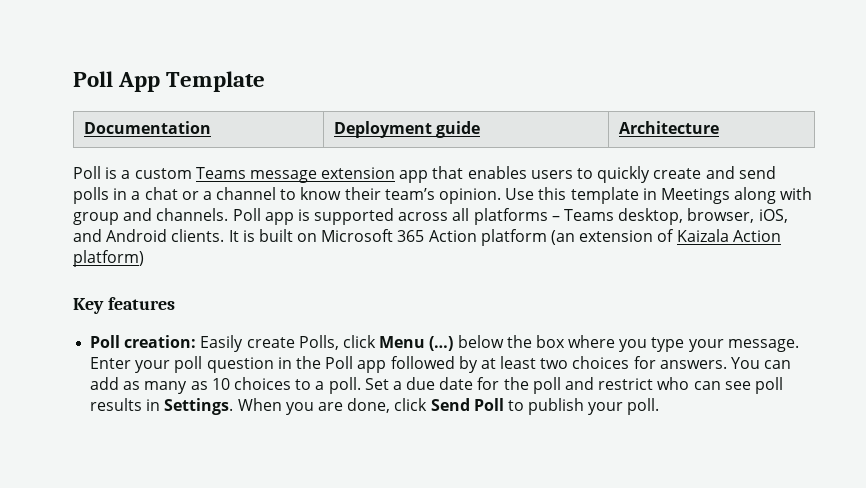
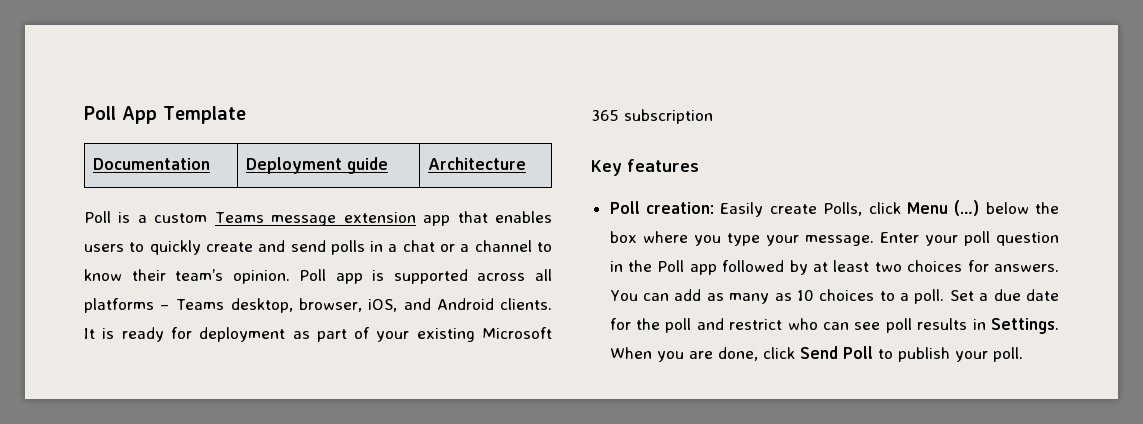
[505,187,813,204] [73,208,229,225] Use this template in Meetings along with group and channels. -> (290, 277) none
[258,229,781,246] [73,250,144,267] built on Microsoft 365 Action platform (an extension of Kaizala Action platform) -> [121,327,552,342] [591,109,713,124] ready for deployment as part of your existing Microsoft 365 subscription

